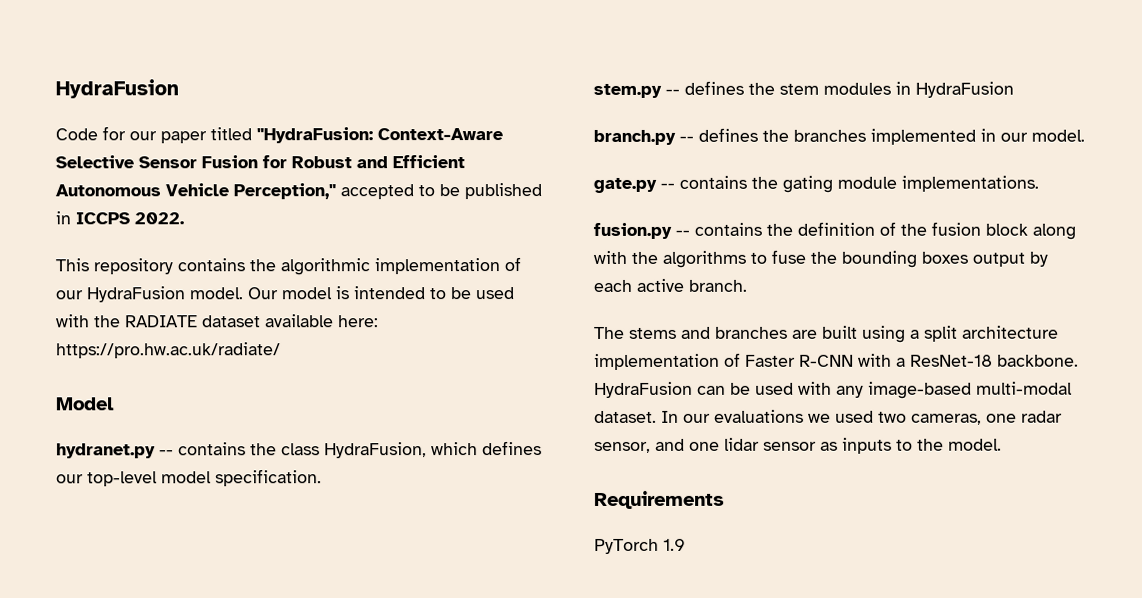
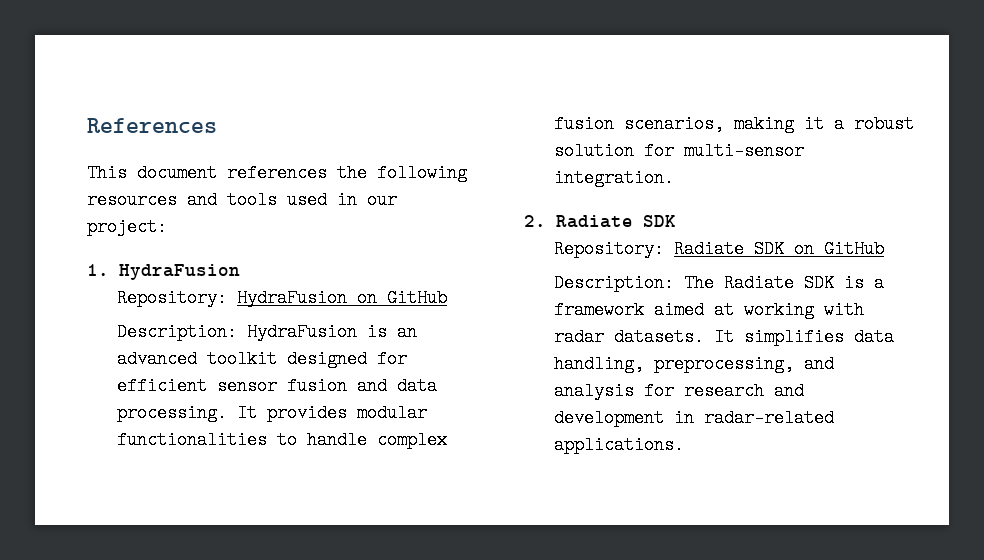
[55,79,179,99] [55,126,503,144] [55,155,465,169] [55,183,542,200] [55,211,184,225] [55,257,521,276] [55,286,515,303] [56,314,379,328] [56,342,281,359] [56,397,115,411] [56,441,542,459] [56,469,322,487] [593,80,1014,98] [593,127,1085,145] [593,175,1039,193] [593,221,1076,240] [593,249,1048,268] [593,278,747,292] [594,325,1059,343] [594,352,1079,370] [594,381,1073,399] [594,409,1063,425] [594,437,1002,454] [594,490,725,509] [594,538,686,554] HydraFusion // Code for our paper titled "HydraFusion: Context-Aware Selective Sensor Fusion for Robust and Efficient Autonomous Vehicle Perception," accepted to be published in ICCPS 2022. // This repository contains the algorithmic implementation of our HydraFusion model. Our model is intended to be used with the RADIATE dataset available here: https://pro.hw.ac.uk/radiate/ // Model // hydranet.py -- contains the class HydraFusion, which defines our top-level model specification. // stem.py -- defines the stem modules in HydraFusion // branch.py -- defines the branches implemented in our model. // gate.py -- contains the gating module implementations. // fusion.py -- contains the definition of the fusion block along with the algorithms to fuse the bounding boxes output by each active branch. // The stems and branches are built using a split architecture implementation of Faster R-CNN with a ResNet-18 backbone. HydraFusion can be used with any image-based multi-modal dataset. In our evaluations we used two cameras, one radar sensor, and one lidar sensor as inputs to the model. // Requirements // PyTorch 1.9 -> [87,118,217,133] [87,164,467,182] [87,191,397,209] [87,218,167,236] [87,264,240,280] [116,289,447,307] [116,323,417,341] [116,350,407,368] [116,377,437,395] [116,404,427,422] [116,431,447,449] [553,115,914,133] [553,142,804,160] [553,169,674,187] [524,215,676,228] [553,240,884,258] [553,274,884,292] [553,301,864,319] [553,328,894,346] [553,355,834,373] [553,382,804,400] [553,409,834,427] [553,436,684,454] References // This document references the following resources and tools used in our project: // 1. HydraFusion // Repository: HydraFusion on GitHub // Description: HydraFusion is an advanced toolkit designed for efficient sensor fusion and data processing. It provides modular functionalities to handle complex fusion scenarios, making it a robust solution for multi-sensor integration. // 2. Radiate SDK // Repository: Radiate SDK on GitHub // Description: The Radiate SDK is a framework aimed at working with radar datasets. It simplifies data handling, preprocessing, and analysis for research and development in radar-related applications.

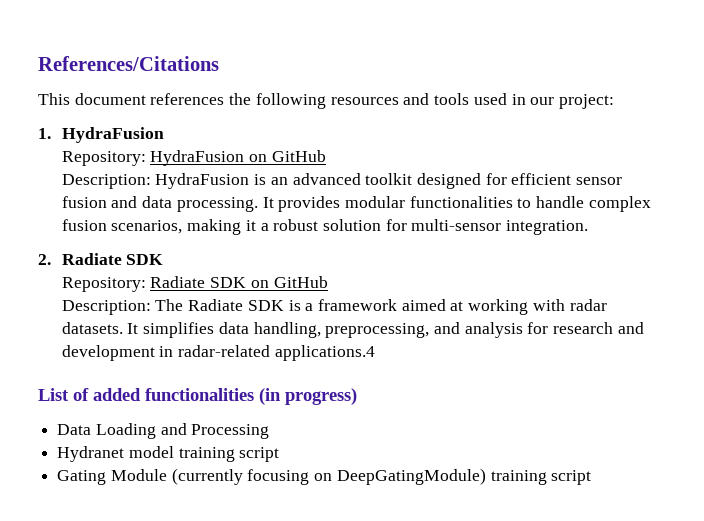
[87,118,217,133] References -> [38,56,219,71] References/Citations
[553,436,684,454] applications. -> [274,345,375,361] [38,388,357,405] [57,423,270,439] [57,446,280,462] [57,468,592,485] applications.4 // List of added functionalities (in progress) // Data Loading and Processing // Hydranet model training script // Gating Module (currently focusing on DeepGatingModule) training script

